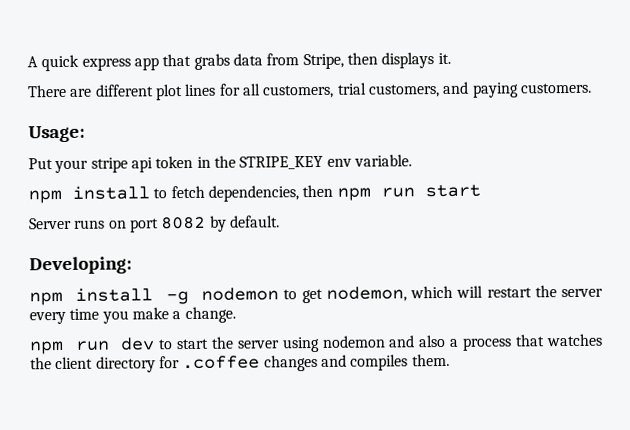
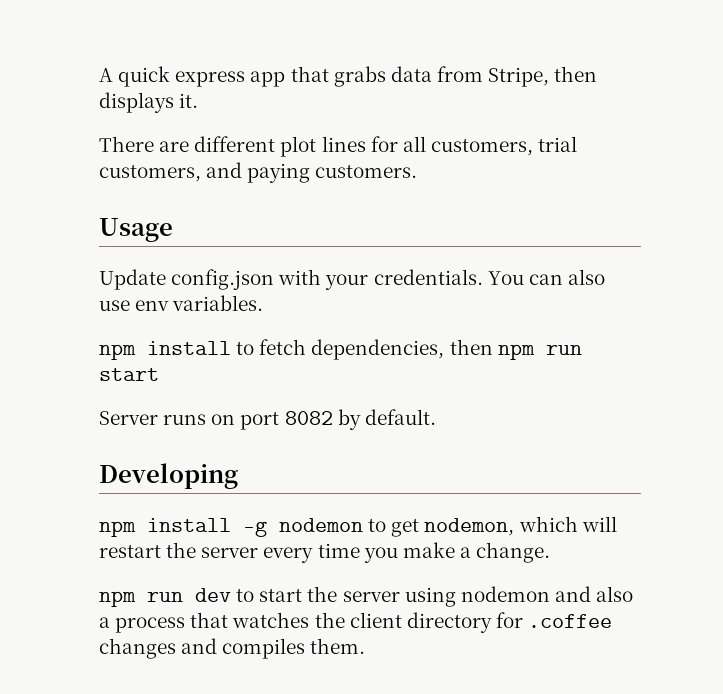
[28,125,85,143] [28,154,412,174] Usage: // Put your stripe api token in the STRIPE_KEY env variable. -> [99,218,173,242] [99,269,605,290] [99,295,264,311] Usage // Update config.json with your credentials. You can also use env variables.
[29,256,132,275] Developing: -> [99,463,238,489] Developing

